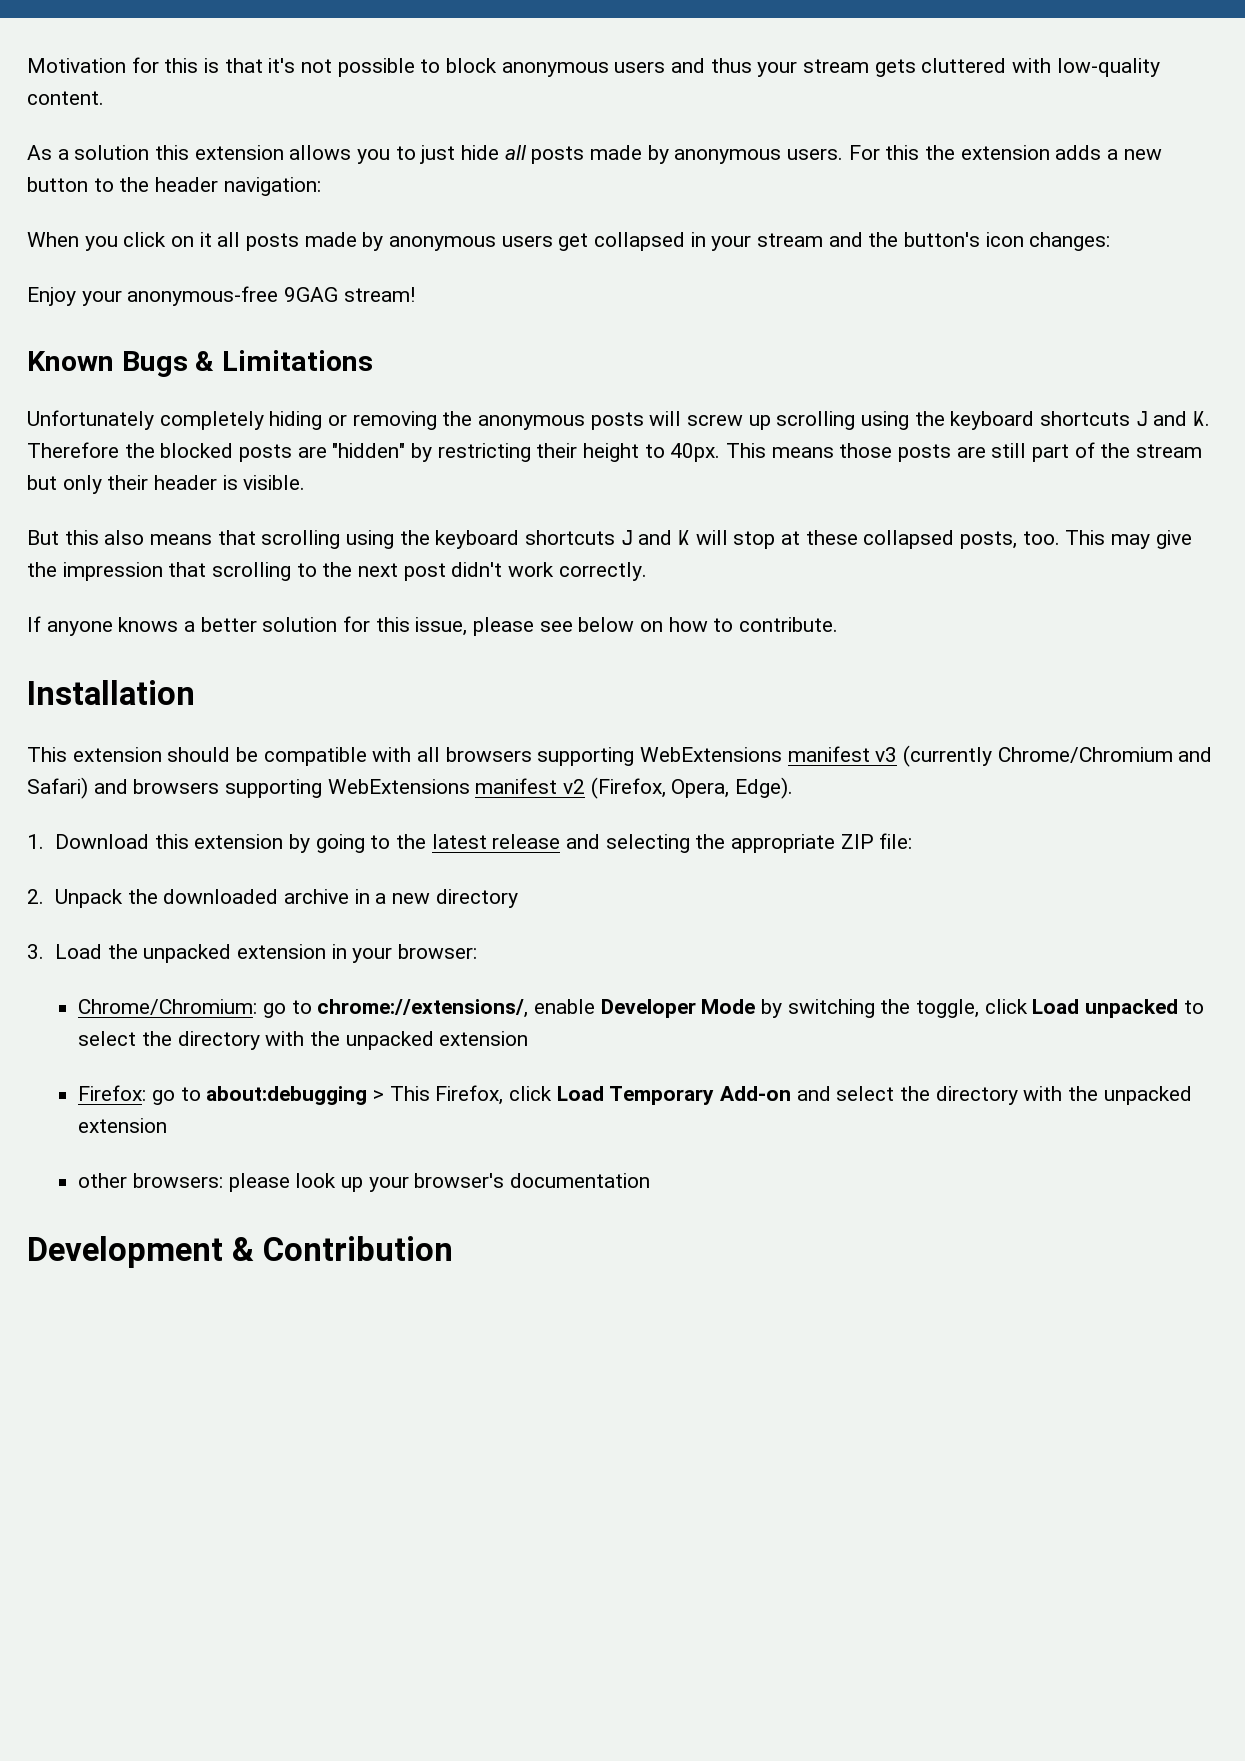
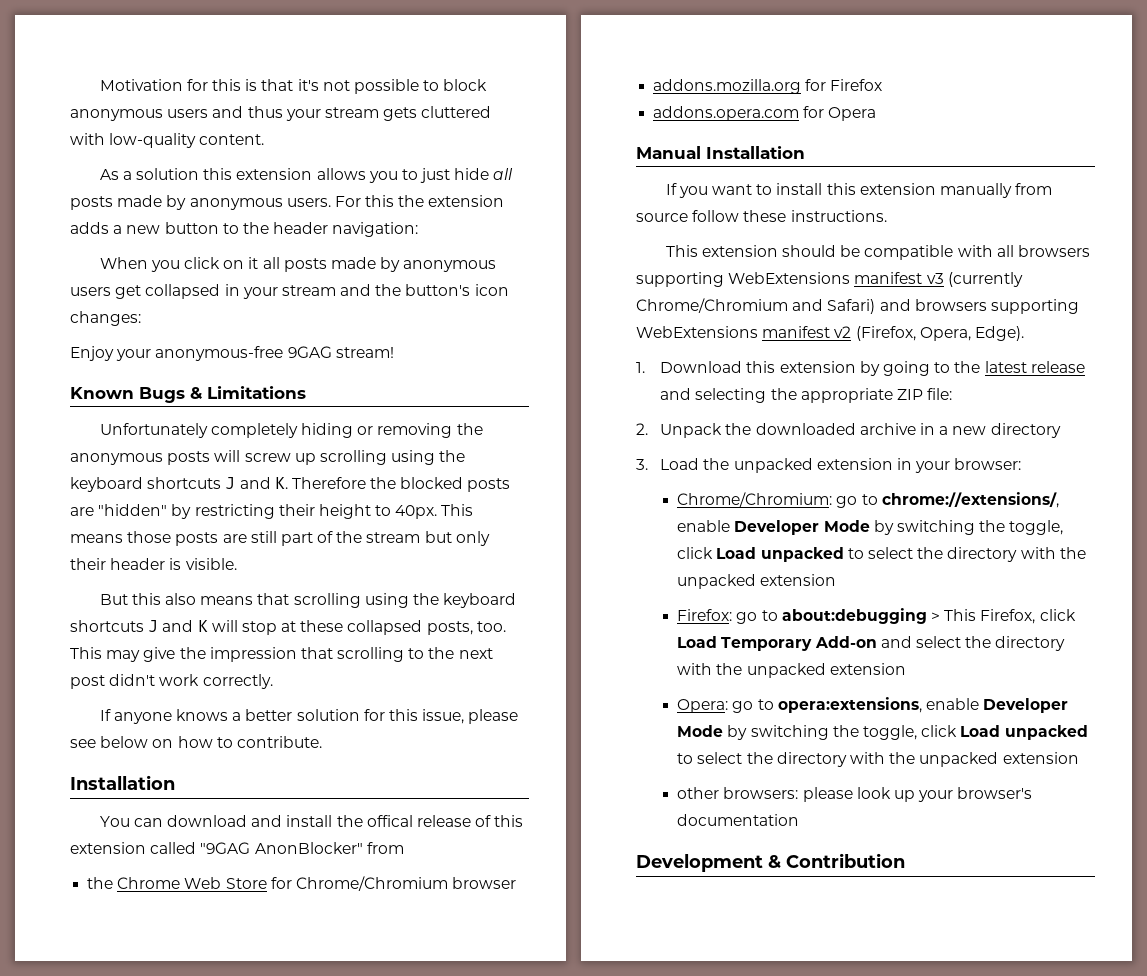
(195, 692) none -> [99,815,524,827] [70,842,404,854] [87,876,517,891] [653,79,883,94] [653,106,877,121] [636,146,805,159] [665,183,1053,198] [636,210,887,222] // You can download and install the offical release of this extension called "9GAG AnonBlocker" from // the Chrome Web Store for Chrome/Chromium browser // addons.mozilla.org for Firefox // addons.opera.com for Opera // Manual Installation // If you want to install this extension manually from source follow these instructions.
(168, 1125) none -> [677,697,1069,713] [677,725,1088,740] [677,752,1079,767] // Opera: go to opera:extensions, enable Developer Mode by switching the toggle, click Load unpacked to select the directory with the unpacked extension

